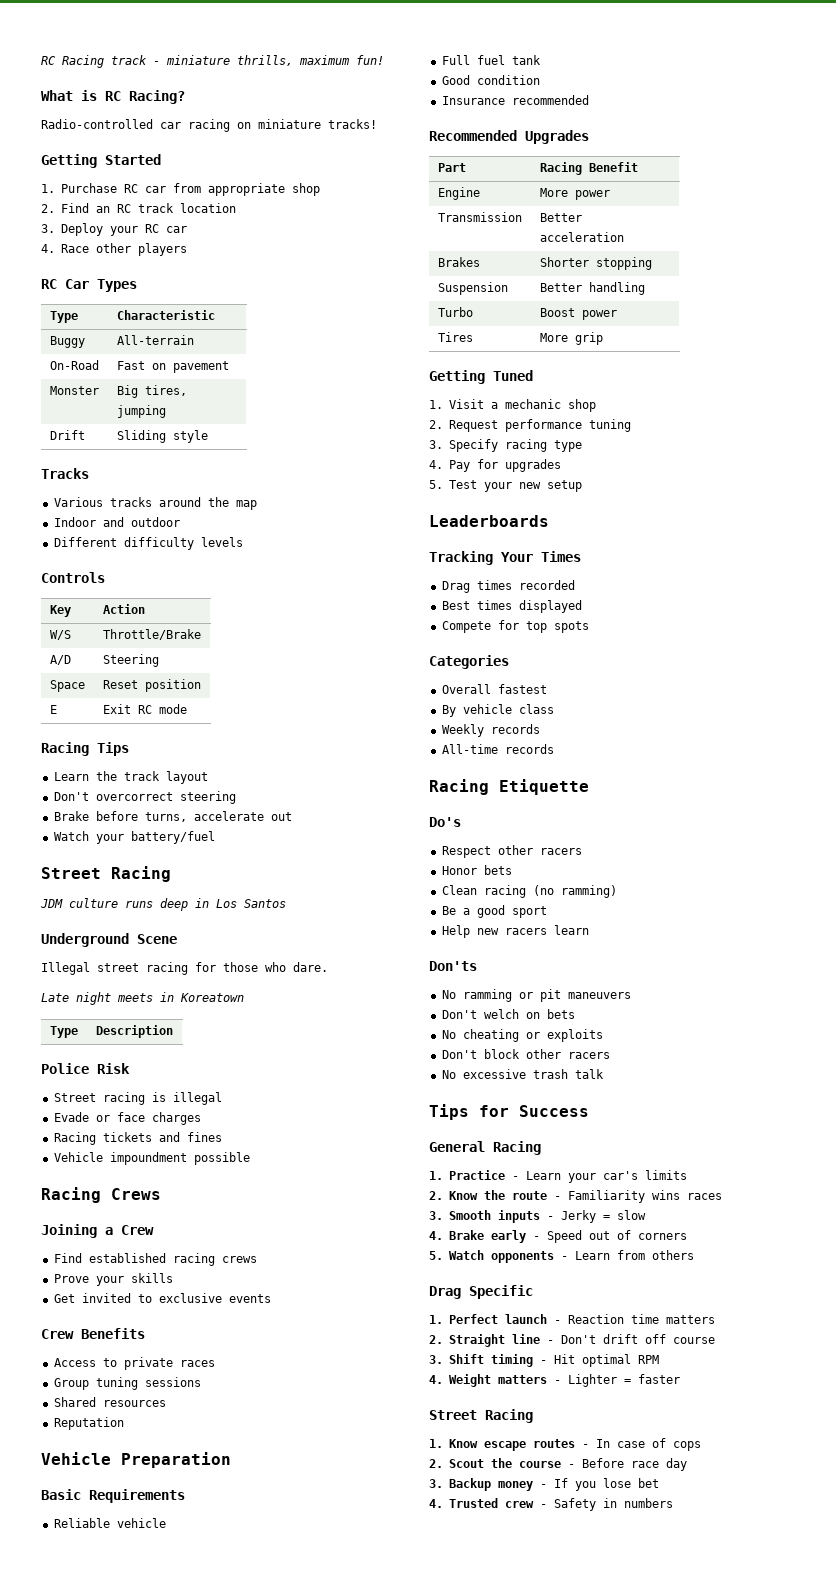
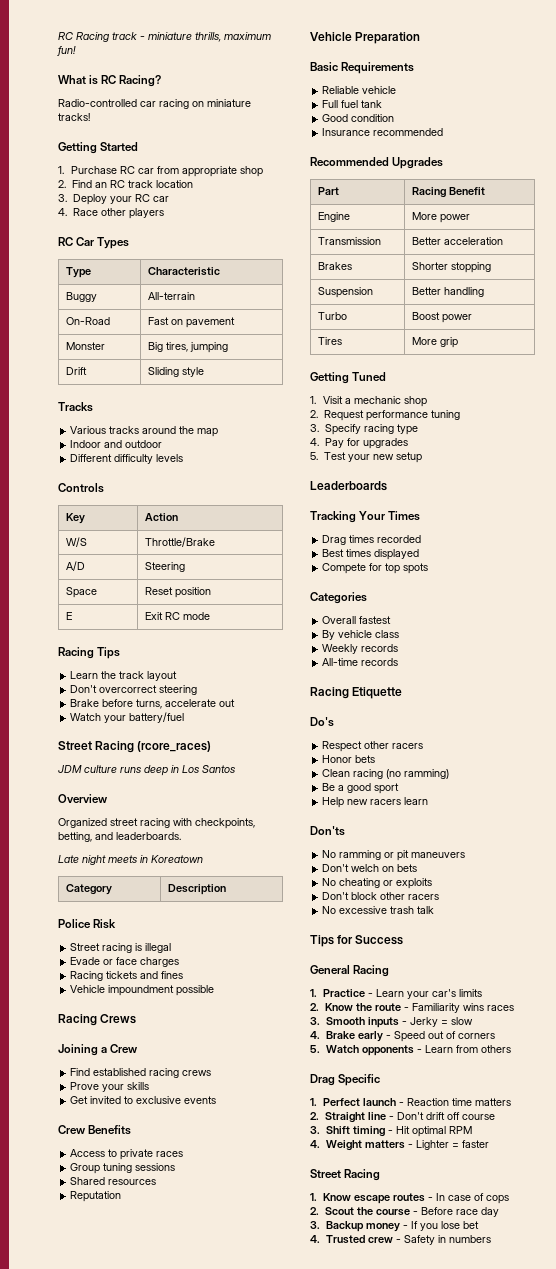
(171, 874) none -> [137,741,212,752] (rcore_races)
[41,933,177,947] [41,962,328,975] Underground Scene // Illegal street racing for those who dare. -> [58,794,108,803] [58,818,255,829] [58,832,181,842] Overview // Organized street racing with checkpoints, betting, and leaderboards.
[49,1026,78,1038] Type -> [66,884,113,895] Category

